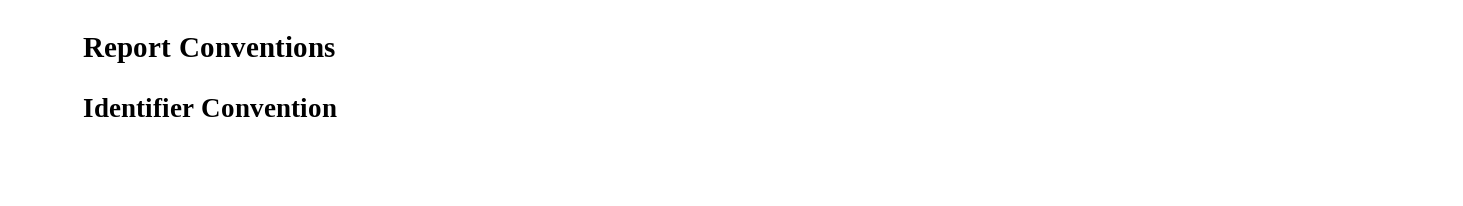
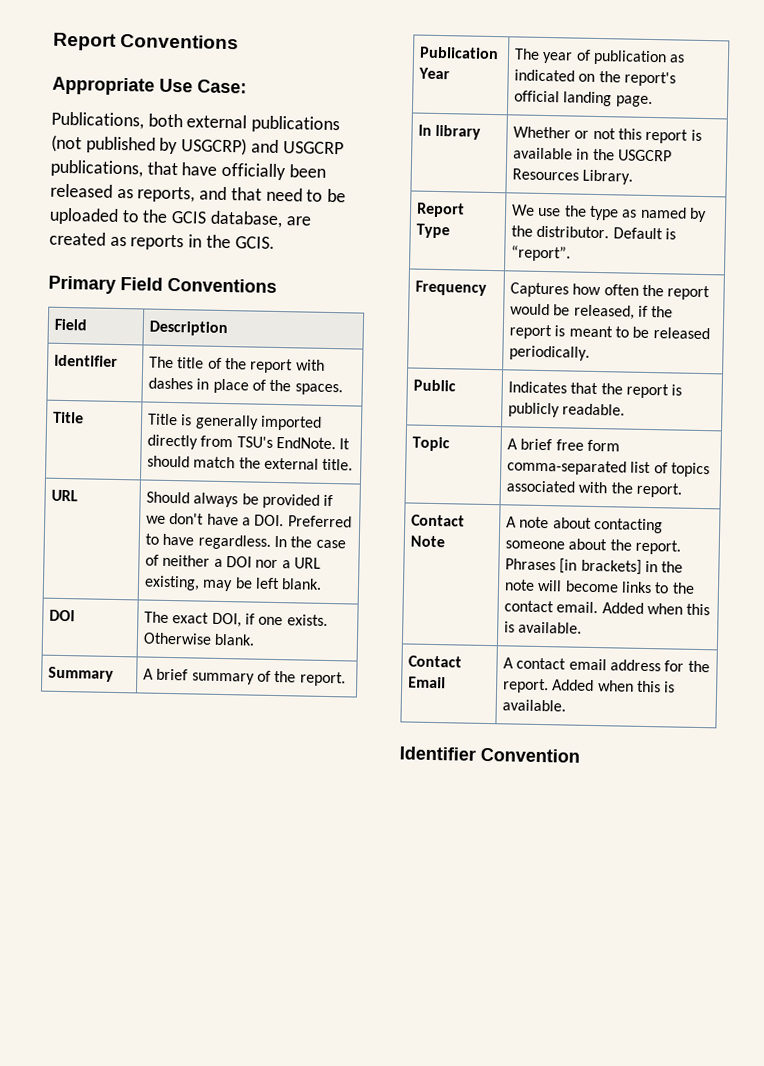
(335, 46) none -> [52,76,247,96] [51,111,341,134] [51,134,344,156] [50,159,326,181] [50,183,347,203] [49,207,311,229] [49,231,275,251] [48,275,277,294] [54,318,88,331] [149,320,229,337] [54,354,119,367] [149,356,325,374] [148,377,343,396] [53,411,85,424] [148,413,322,431] [147,434,351,450] [147,455,354,471] [51,489,79,502] [146,491,334,509] [146,512,352,528] [145,533,346,550] [145,554,321,569] [144,575,323,592] [49,609,76,622] [144,611,328,628] [143,632,256,646] [48,666,115,682] [143,668,346,687] [419,46,500,60] [418,67,451,80] [514,48,686,66] [514,69,676,87] [514,90,653,108] [418,124,482,140] [513,126,702,144] [513,147,672,162] [512,168,634,185] [416,202,466,218] [416,223,451,239] [512,204,707,223] [511,225,676,240] [511,245,572,262] [415,280,488,296] [510,282,711,301] [510,303,674,320] [509,324,710,340] [509,345,591,361] [413,379,457,392] [508,381,683,399] [508,402,626,418] [412,436,451,452] [507,438,620,452] [507,459,710,478] [506,480,682,498] [411,514,466,527] [410,535,446,548] [506,516,663,534] [505,538,681,555] [505,558,684,575] [504,579,695,594] [504,600,711,616] [504,621,583,634] [408,655,463,668] [408,676,447,689] [503,657,710,673] [503,678,676,694] [502,699,567,712] // Appropriate Use Case: // Publications, both external publications (not published by USGCRP) and USGCRP publications, that have officially been released as reports, and that need to be uploaded to the GCIS database, are created as reports in the GCIS. // Primary Field Conventions // Field | Description // Identifier | The title of the report with dashes in place of the spaces. // Title | Title is generally imported directly from TSU's EndNote. It should match the external title. // URL | Should always be provided if we don't have a DOI. Preferred to have regardless. In the case of neither a DOI nor a URL existing, may be left blank. // DOI | The exact DOI, if one exists. Otherwise blank. // Summary | A brief summary of the report. // Publication Year | The year of publication as indicated on the report's official landing page. // In library | Whether or not this report is available in the USGCRP Resources Library. // Report Type | We use the type as named by the distributor. Default is “report”. // Frequency | Captures how often the report would be released, if the report is meant to be released periodically. // Public | Indicates that the report is publicly readable. // Topic | A brief free form comma-separated list of topics associated with the report. // Contact Note | A note about contacting someone about the report. Phrases [in brackets] in the note will become links to the contact email. Added when this is available. // Contact Email | A contact email address for the report. Added when this is available.

